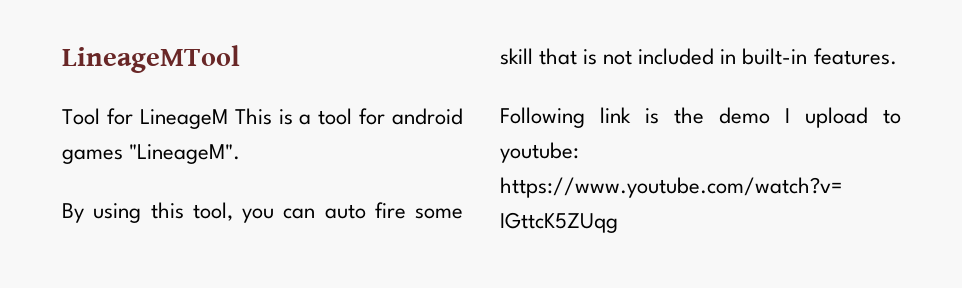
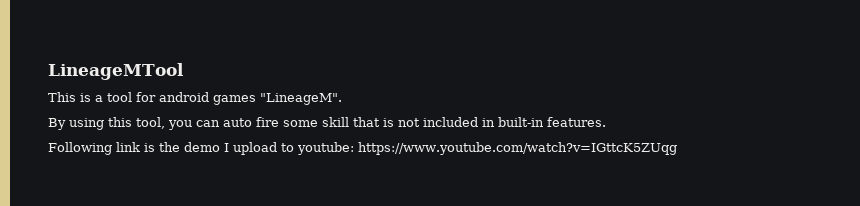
[62,108,228,129] Tool for LineageM -> (184, 71) none

